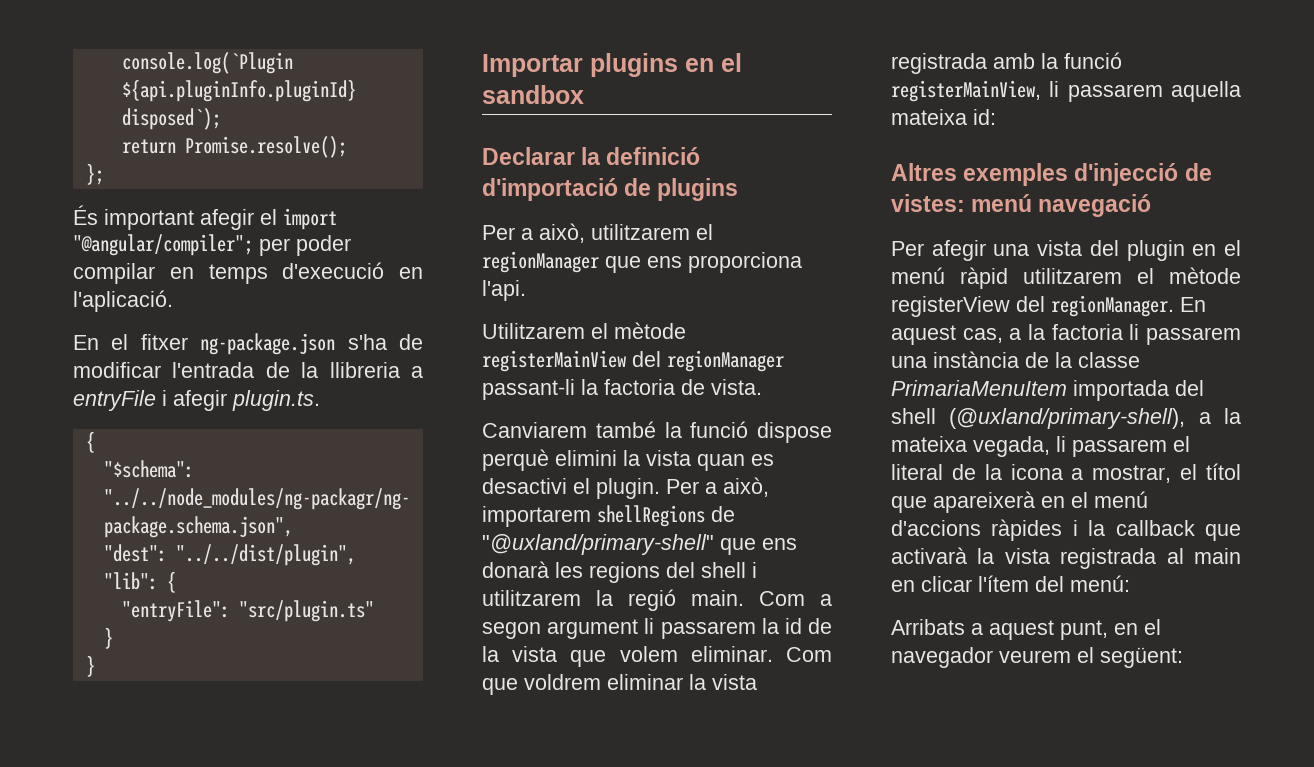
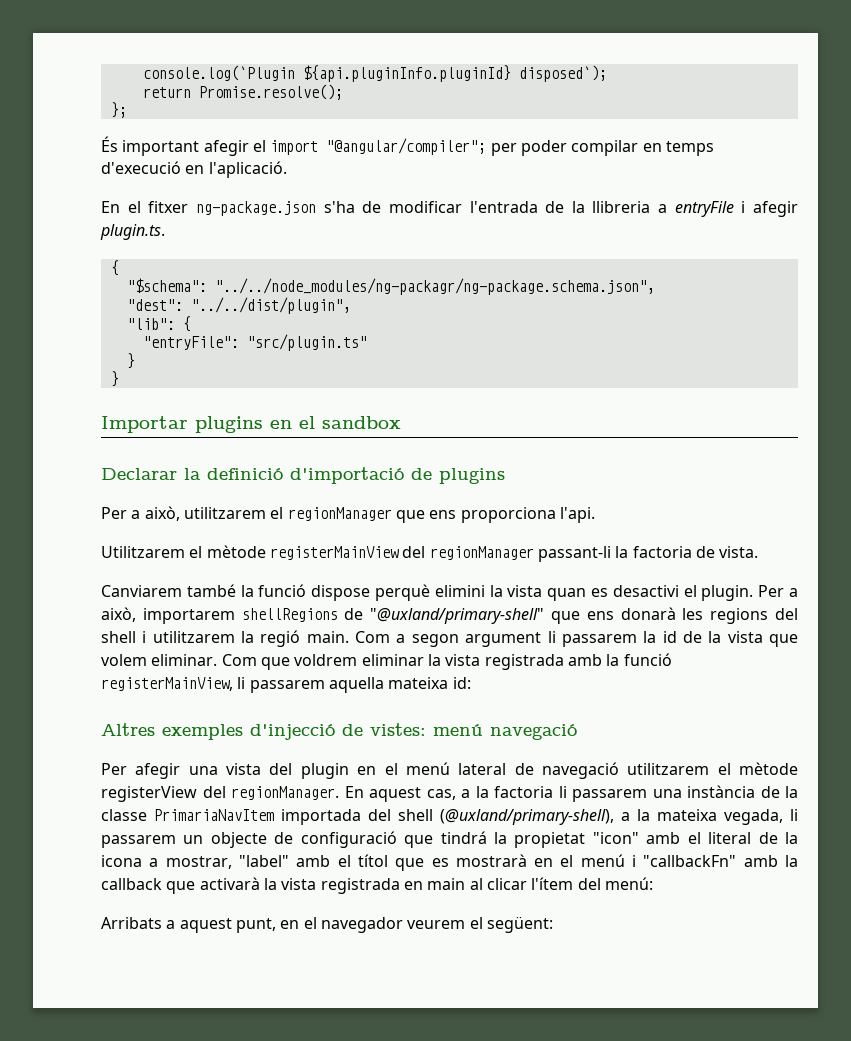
[960,267,1008,289] ràpid -> [458,762,619,779] lateral de navegació
[891,380,1067,396] PrimariaMenuItem -> [154,809,274,821] PrimariaNavItem
(1167, 448) none -> [183,831,681,848] un objecte de configuració que tindrá la propietat "icon" amb
(1172, 474) none -> [238,855,331,867] "label" amb
[933,491,1148,513] [891,519,1078,541] apareixerà en el menú d'accions ràpides i -> [431,854,778,867] es mostrarà en el menú i "callbackFn" amb
[1166,548,1241,564] [891,580,915,592] al main en -> [403,878,483,890] en main al

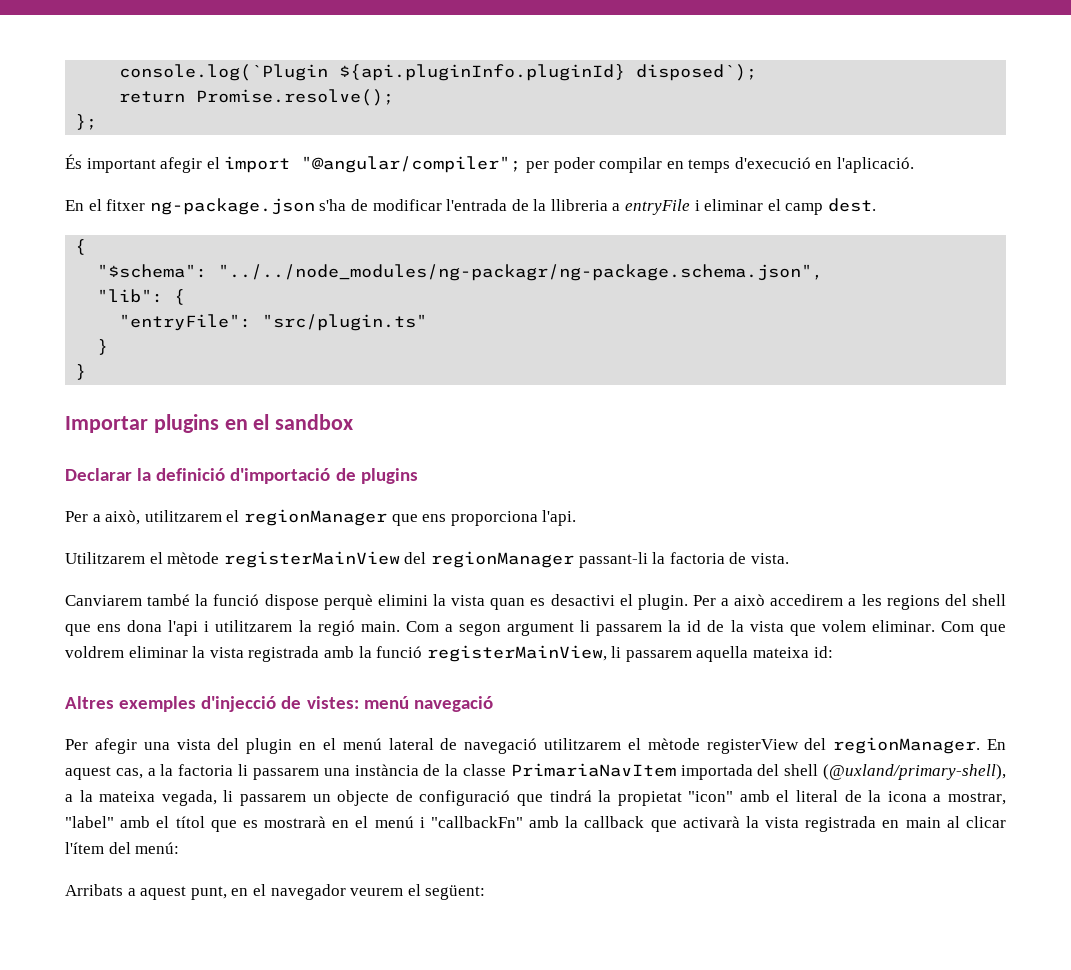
[753,201,798,217] [100,224,165,240] afegir plugin.ts. -> [704,198,877,215] eliminar el camp dest.
[126,297,351,314] // "dest": "../../dist/plugin", -> (824, 272) none
[101,607,798,624] [101,631,136,643] això, importarem shellRegions de "@uxland/primary-shell" que ens donarà les regions del shell -> [734,594,1006,610] [65,620,199,636] això accedirem a les regions del shell que ens dona l'api

